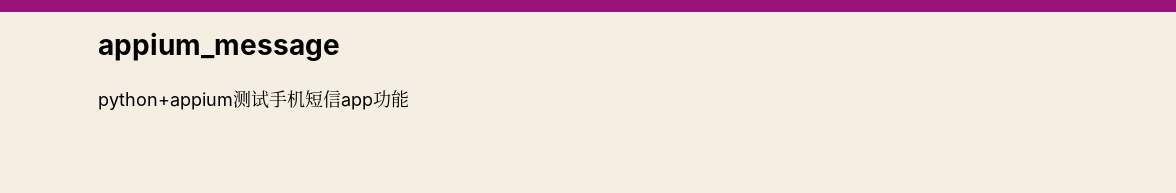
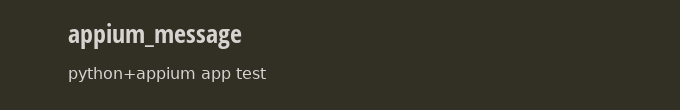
[233,90,409,110] 测试手机短信app功能 -> [201,68,266,82] app test

